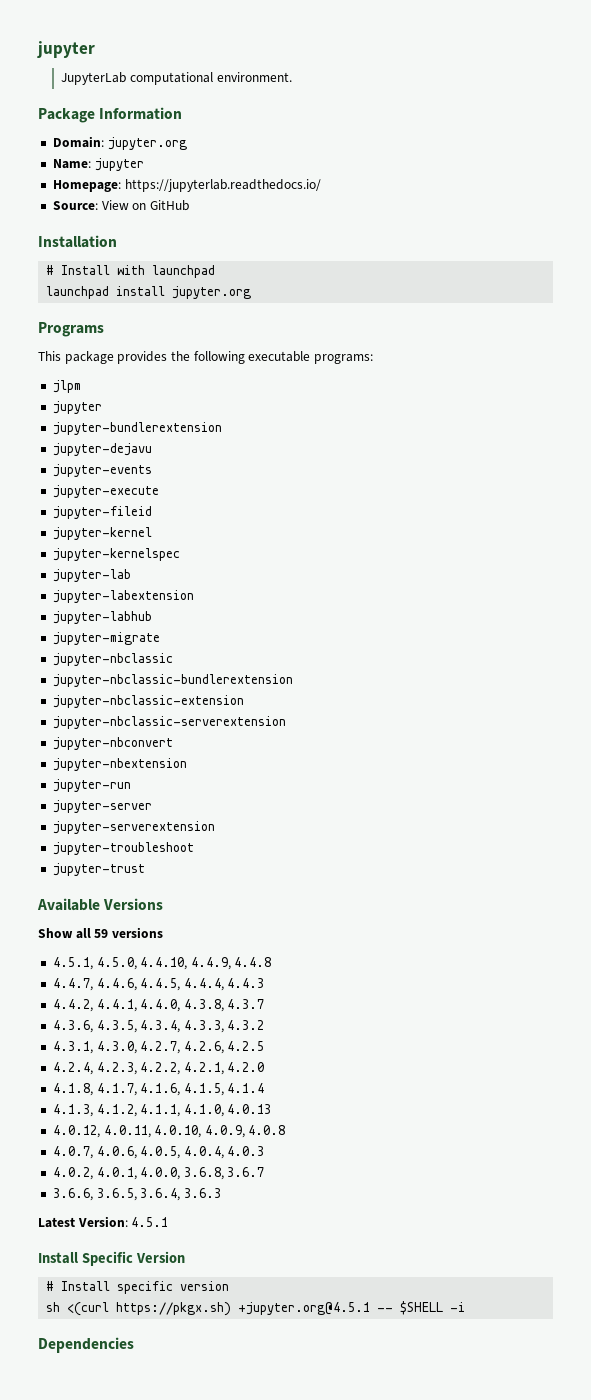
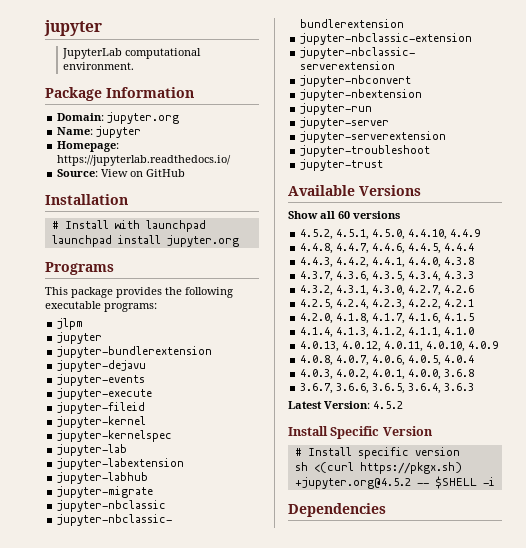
[94,929,109,938] 59 -> [338,211,350,219] 60
(163, 932) none -> [300,229,334,240] 4.5.2,
[190,957,272,970] 4.4.9, 4.4.8 // -> [450,229,481,237] [300,243,334,254] 4.4.9 // 4.4.8,
[183,978,265,991] 4.4.4, 4.4.3 // -> [444,243,475,251] [300,257,334,268] 4.4.4 // 4.4.3,
[183,999,265,1012] 4.3.8, 4.3.7 // -> [444,257,475,265] [300,271,334,282] 4.3.8 // 4.3.7,
[183,1020,265,1033] 4.3.3, 4.3.2 // -> [444,271,475,279] [300,285,334,296] 4.3.3 // 4.3.2,
[183,1041,265,1054] 4.2.6, 4.2.5 // -> [444,285,475,293] [300,299,334,310] 4.2.6 // 4.2.5,
[183,1062,265,1075] 4.2.1, 4.2.0 // -> [444,299,475,307] [300,313,334,324] 4.2.1 // 4.2.0,
[183,1083,265,1096] 4.1.5, 4.1.4 // -> [444,313,475,321] [300,327,334,338] 4.1.5 // 4.1.4,
[183,1104,272,1117] 4.1.0, 4.0.13 // -> [444,327,475,335] [300,341,340,352] 4.1.0 // 4.0.13,
[204,1125,286,1138] 4.0.9, 4.0.8 // -> [468,341,499,349] [300,355,334,366] 4.0.9 // 4.0.8,
[183,1146,265,1159] 4.0.4, 4.0.3 // -> [444,355,475,363] [300,369,334,380] 4.0.4 // 4.0.3,
[183,1167,265,1180] 3.6.8, 3.6.7 // -> [444,369,475,377] [300,383,334,394] 3.6.8 // 3.6.7,
[131,1217,169,1227] 4.5.1 -> [373,401,403,409] 4.5.2
[238,1302,371,1315] +jupyter.org@4.5.1 -> [294,477,411,489] +jupyter.org@4.5.2

